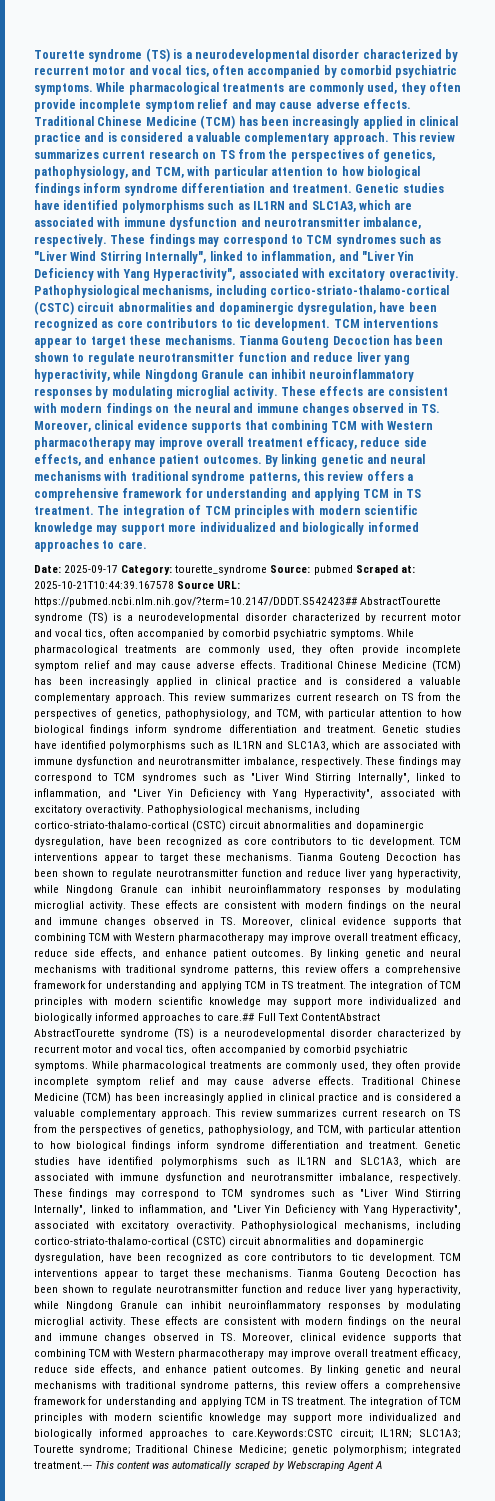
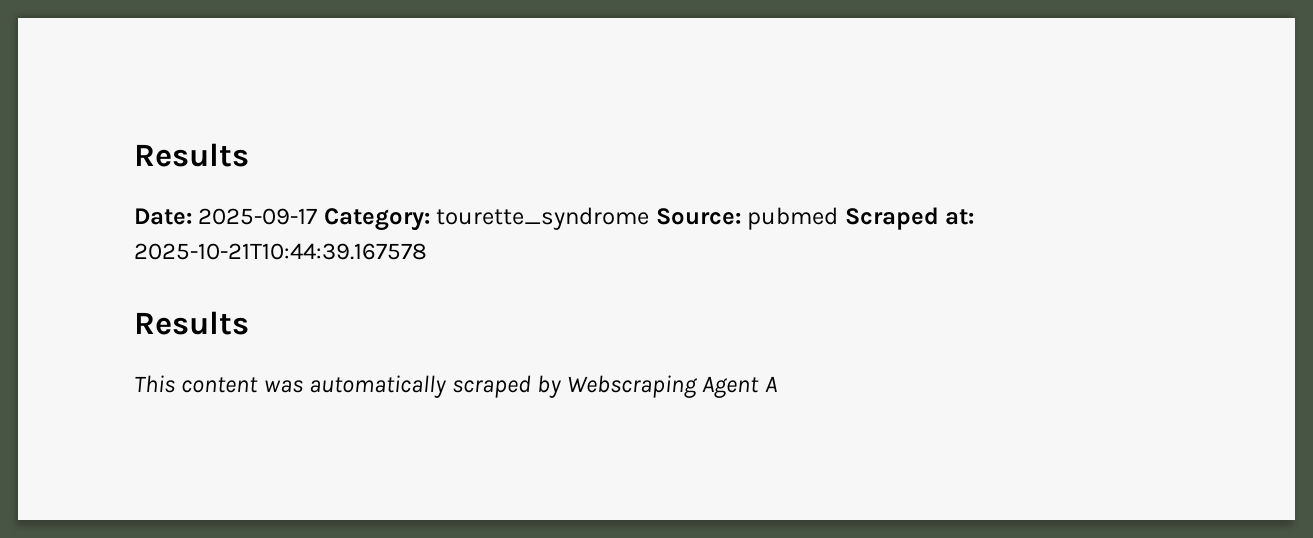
[34,48,458,62] [34,65,458,78] [34,82,461,95] [34,99,411,112] [34,115,459,129] [34,132,456,145] [34,149,436,162] [34,166,420,179] [34,183,444,196] [34,200,413,213] [34,217,422,230] [34,234,442,247] [34,251,415,264] [34,268,459,281] [34,285,450,298] [34,301,437,315] [34,318,438,331] [34,335,444,348] [34,352,410,365] [34,369,415,382] [34,386,448,399] [34,403,441,416] [34,420,433,433] [34,437,427,450] [34,454,426,467] [34,471,413,484] [34,488,421,501] [34,505,418,518] [34,522,419,535] [34,539,147,552] Tourette syndrome (TS) is a neurodevelopmental disorder characterized by recurrent motor and vocal tics, often accompanied by comorbid psychiatric symptoms. While pharmacological treatments are commonly used, they often provide incomplete symptom relief and may cause adverse effects. Traditional Chinese Medicine (TCM) has been increasingly applied in clinical practice and is considered a valuable complementary approach. This review summarizes current research on TS from the perspectives of genetics, pathophysiology, and TCM, with particular attention to how biological findings inform syndrome differentiation and treatment. Genetic studies have identified polymorphisms such as IL1RN and SLC1A3, which are associated with immune dysfunction and neurotransmitter imbalance, respectively. These findings may correspond to TCM syndromes such as "Liver Wind Stirring Internally", linked to inflammation, and "Liver Yin Deficiency with Yang Hyperactivity", associated with excitatory overactivity. Pathophysiological mechanisms, including cortico-striato-thalamo-cortical (CSTC) circuit abnormalities and dopaminergic dysregulation, have been recognized as core contributors to tic development. TCM interventions appear to target these mechanisms. Tianma Gouteng Decoction has been shown to regulate neurotransmitter function and reduce liver yang hyperactivity, while Ningdong Granule can inhibit neuroinflammatory responses by modulating microglial activity. These effects are consistent with modern findings on the neural and immune changes observed in TS. Moreover, clinical evidence supports that combining TCM with Western pharmacotherapy may improve overall treatment efficacy, reduce side effects, and enhance patient outcomes. By linking genetic and neural mechanisms with traditional syndrome patterns, this review offers a comprehensive framework for understanding and applying TCM in TS treatment. The integration of TCM principles with modern scientific knowledge may support more individualized and biologically informed approaches to care. -> [134,143,249,167] Results
[177,581,241,589] [34,597,442,607] [34,612,461,624] [34,628,414,639] [34,644,461,655] [34,660,462,672] [34,677,462,687] [34,692,461,703] [34,708,463,719] [34,724,461,735] [34,740,461,751] [34,756,461,767] [34,773,462,783] [34,788,462,799] [34,805,361,815] [34,820,424,832] [34,837,461,847] [34,853,461,863] [34,868,461,879] [34,884,461,895] [34,900,461,911] [34,917,461,927] [34,932,461,943] [34,948,462,959] [34,964,461,975] [34,980,462,991] [34,996,461,1007] [34,1012,380,1023] [34,1028,461,1040] [34,1044,408,1055] [34,1060,462,1071] [34,1076,461,1087] [34,1092,462,1104] [34,1109,461,1119] [34,1124,461,1135] [34,1140,461,1151] [34,1156,461,1167] [34,1172,461,1183] [33,1188,461,1199] [34,1204,461,1215] [34,1221,461,1231] [34,1236,424,1248] [34,1253,461,1263] [34,1269,461,1279] [34,1284,461,1295] [34,1300,461,1311] [34,1316,461,1327] [34,1333,461,1343] [34,1348,461,1359] [34,1364,462,1375] [34,1380,461,1391] [34,1396,462,1407] [34,1412,461,1423] [34,1428,462,1439] [33,1445,462,1455] [34,1461,92,1469] Source URL: https://pubmed.ncbi.nlm.nih.gov/?term=10.2147/DDDT.S542423## AbstractTourette syndrome (TS) is a neurodevelopmental disorder characterized by recurrent motor and vocal tics, often accompanied by comorbid psychiatric symptoms. While pharmacological treatments are commonly used, they often provide incomplete symptom relief and may cause adverse effects. Traditional Chinese Medicine (TCM) has been increasingly applied in clinical practice and is considered a valuable complementary approach. This review summarizes current research on TS from the perspectives of genetics, pathophysiology, and TCM, with particular attention to how biological findings inform syndrome differentiation and treatment. Genetic studies have identified polymorphisms such as IL1RN and SLC1A3, which are associated with immune dysfunction and neurotransmitter imbalance, respectively. These findings may correspond to TCM syndromes such as "Liver Wind Stirring Internally", linked to inflammation, and "Liver Yin Deficiency with Yang Hyperactivity", associated with excitatory overactivity. Pathophysiological mechanisms, including cortico-striato-thalamo-cortical (CSTC) circuit abnormalities and dopaminergic dysregulation, have been recognized as core contributors to tic development. TCM interventions appear to target these mechanisms. Tianma Gouteng Decoction has been shown to regulate neurotransmitter function and reduce liver yang hyperactivity, while Ningdong Granule can inhibit neuroinflammatory responses by modulating microglial activity. These effects are consistent with modern findings on the neural and immune changes observed in TS. Moreover, clinical evidence supports that combining TCM with Western pharmacotherapy may improve overall treatment efficacy, reduce side effects, and enhance patient outcomes. By linking genetic and neural mechanisms with traditional syndrome patterns, this review offers a comprehensive framework for understanding and applying TCM in TS treatment. The integration of TCM principles with modern scientific knowledge may support more individualized and biologically informed approaches to care.## Full Text ContentAbstract AbstractTourette syndrome (TS) is a neurodevelopmental disorder characterized by recurrent motor and vocal tics, often accompanied by comorbid psychiatric symptoms. While pharmacological treatments are commonly used, they often provide incomplete symptom relief and may cause adverse effects. Traditional Chinese Medicine (TCM) has been increasingly applied in clinical practice and is considered a valuable complementary approach. This review summarizes current research on TS from the perspectives of genetics, pathophysiology, and TCM, with particular attention to how biological findings inform syndrome differentiation and treatment. Genetic studies have identified polymorphisms such as IL1RN and SLC1A3, which are associated with immune dysfunction and neurotransmitter imbalance, respectively. These findings may correspond to TCM syndromes such as "Liver Wind Stirring Internally", linked to inflammation, and "Liver Yin Deficiency with Yang Hyperactivity", associated with excitatory overactivity. Pathophysiological mechanisms, including cortico-striato-thalamo-cortical (CSTC) circuit abnormalities and dopaminergic dysregulation, have been recognized as core contributors to tic development. TCM interventions appear to target these mechanisms. Tianma Gouteng Decoction has been shown to regulate neurotransmitter function and reduce liver yang hyperactivity, while Ningdong Granule can inhibit neuroinflammatory responses by modulating microglial activity. These effects are consistent with modern findings on the neural and immune changes observed in TS. Moreover, clinical evidence supports that combining TCM with Western pharmacotherapy may improve overall treatment efficacy, reduce side effects, and enhance patient outcomes. By linking genetic and neural mechanisms with traditional syndrome patterns, this review offers a comprehensive framework for understanding and applying TCM in TS treatment. The integration of TCM principles with modern scientific knowledge may support more individualized and biologically informed approaches to care.Keywords:CSTC circuit; IL1RN; SLC1A3; Tourette syndrome; Traditional Chinese Medicine; genetic polymorphism; integrated treatment.--- -> [134,311,249,335] // Results //

